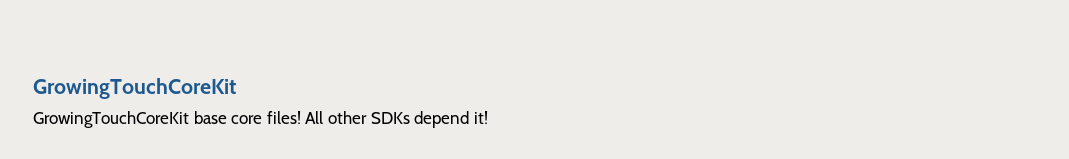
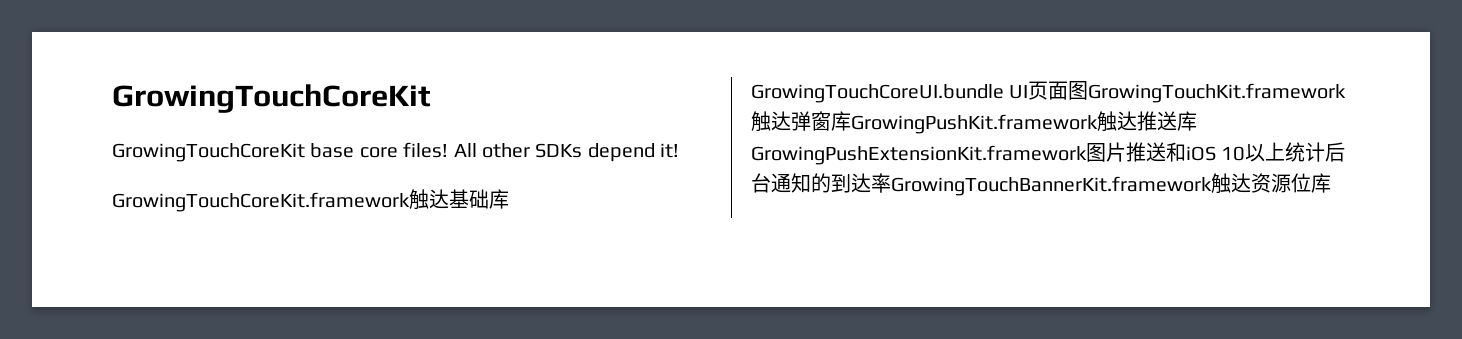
(488, 117) none -> [112,189,509,212] [751,81,1347,103] [751,111,1197,134] [751,142,1346,165] [751,173,1331,196] // GrowingTouchCoreKit.framework触达基础库GrowingTouchCoreUI.bundle UI页面图GrowingTouchKit.framework触达弹窗库GrowingPushKit.framework触达推送库GrowingPushExtensionKit.framework图片推送和iOS 10以上统计后台通知的到达率GrowingTouchBannerKit.framework触达资源位库

